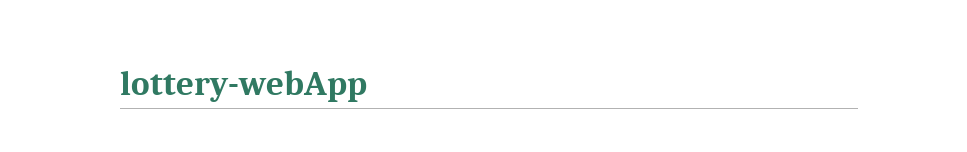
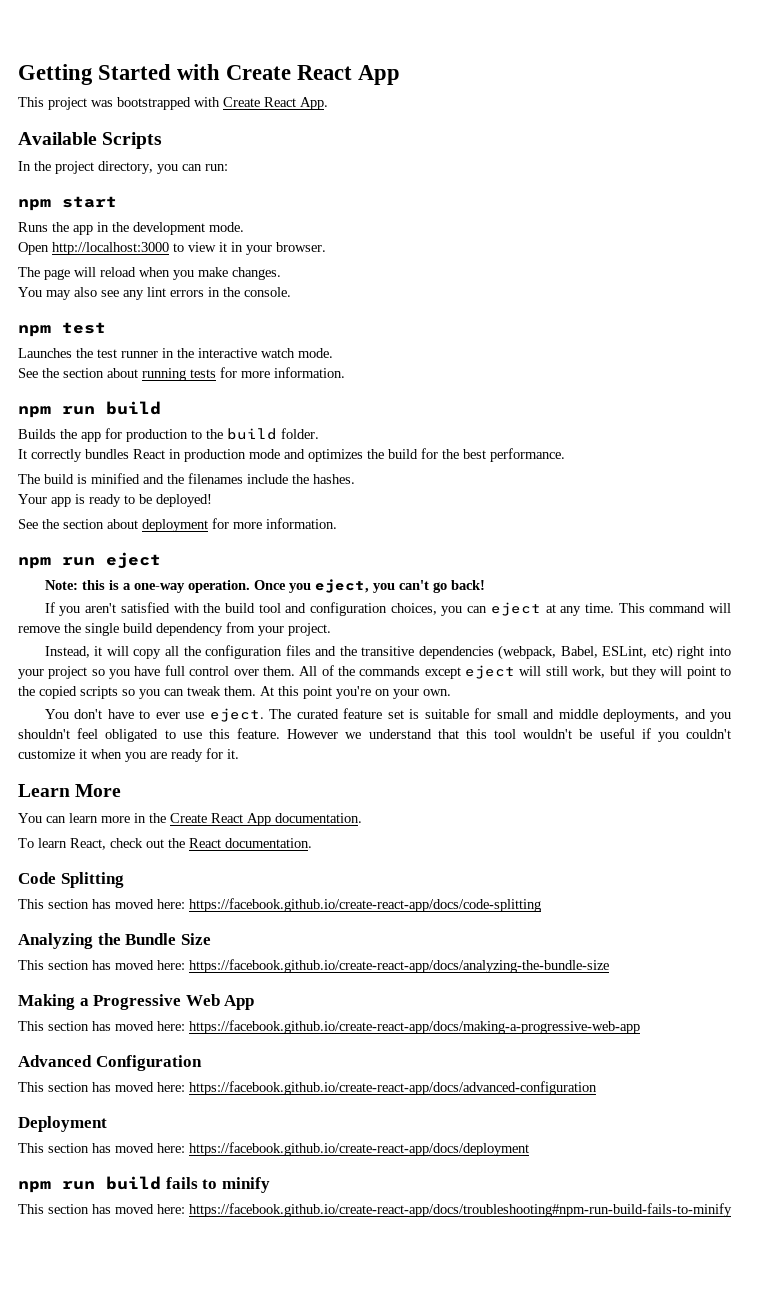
[120,70,367,102] lottery-webApp -> [18,64,401,85] [18,97,328,110] [18,132,163,149] [18,161,228,174] [18,196,117,211] [18,222,244,235] [18,242,326,255] [18,267,281,280] [18,287,291,300] [18,322,106,337] [18,348,333,358] [18,367,345,381] [18,401,161,418] [18,428,319,442] [18,448,565,462] [18,473,355,484] [18,494,212,507] [18,518,337,532] [18,552,161,569] [44,579,485,593] [44,602,732,616] [18,622,331,636] [44,645,731,660] [18,665,732,679] [18,686,451,699] [44,708,732,722] [18,728,731,742] [18,748,239,762] [18,784,122,797] [18,813,362,826] [18,838,312,850] [18,872,124,888] [18,898,541,912] [18,933,211,949] [18,959,609,973] [18,994,255,1010] [18,1020,640,1034] [18,1055,202,1071] [18,1081,597,1095] [18,1116,107,1132] [18,1142,529,1156] [18,1176,270,1193] [18,1203,732,1217] Getting Started with Create React App // This project was bootstrapped with Create React App. // Available Scripts // In the project directory, you can run: // npm start // Runs the app in the development mode. // Open http://localhost:3000 to view it in your browser. // The page will reload when you make changes. // You may also see any lint errors in the console. // npm test // Launches the test runner in the interactive watch mode. // See the section about running tests for more information. // npm run build // Builds the app for production to the build folder. // It correctly bundles React in production mode and optimizes the build for the best performance. // The build is minified and the filenames include the hashes. // Your app is ready to be deployed! // See the section about deployment for more information. // npm run eject // Note: this is a one-way operation. Once you eject, you can't go back! // If you aren't satisfied with the build tool and configuration choices, you can eject at any time. This command will remove the single build dependency from your project. // Instead, it will copy all the configuration files and the transitive dependencies (webpack, Babel, ESLint, etc) right into your project so you have full control over them. All of the commands except eject will still work, but they will point to the copied scripts so you can tweak them. At this point you're on your own. // You don't have to ever use eject. The curated feature set is suitable for small and middle deployments, and you shouldn't feel obligated to use this feature. However we understand that this tool wouldn't be useful if you couldn't customize it when you are ready for it. // Learn More // You can learn more in the Create React App documentation. // To learn React, check out the React documentation. // Code Splitting // This section has moved here: https://facebook.github.io/create-react-app/docs/code-splitting // Analyzing the Bundle Size // This section has moved here: https://facebook.github.io/create-react-app/docs/analyzing-the-bundle-size // Making a Progressive Web App // This section has moved here: https://facebook.github.io/create-react-app/docs/making-a-progressive-web-app // Advanced Configuration // This section has moved here: https://facebook.github.io/create-react-app/docs/advanced-configuration // Deployment // This section has moved here: https://facebook.github.io/create-react-app/docs/deployment // npm run build fails to minify // This section has moved here: https://facebook.github.io/create-react-app/docs/troubleshooting#npm-run-build-fails-to-minify

